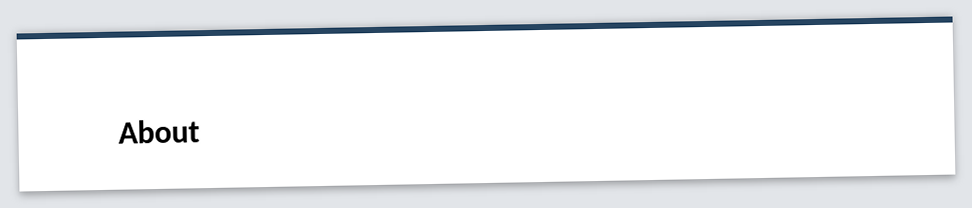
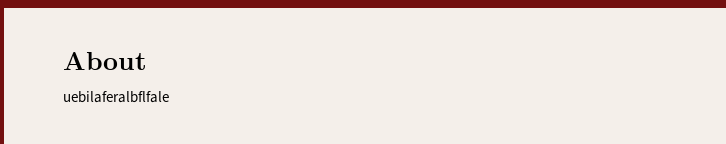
(200, 131) none -> [63,91,169,103] // uebilaferalbflfale

